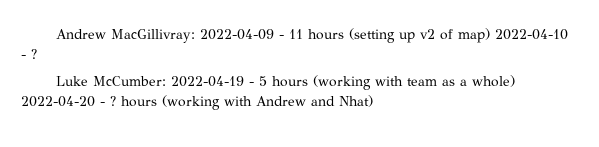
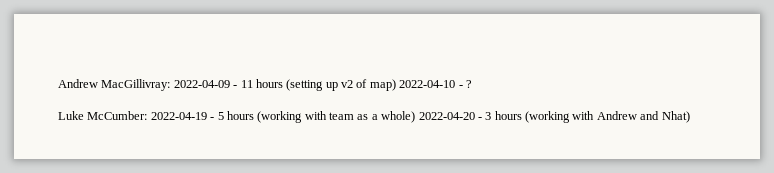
[110,96,116,106] ? -> [485,112,492,120] 3

